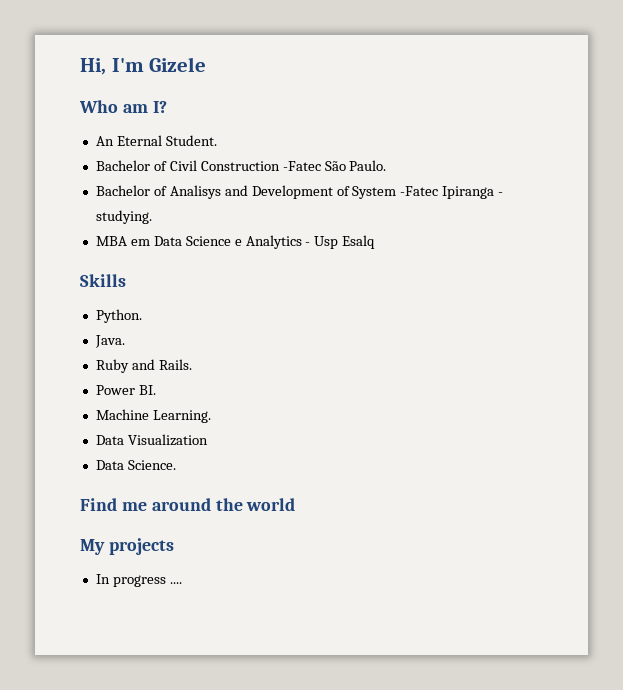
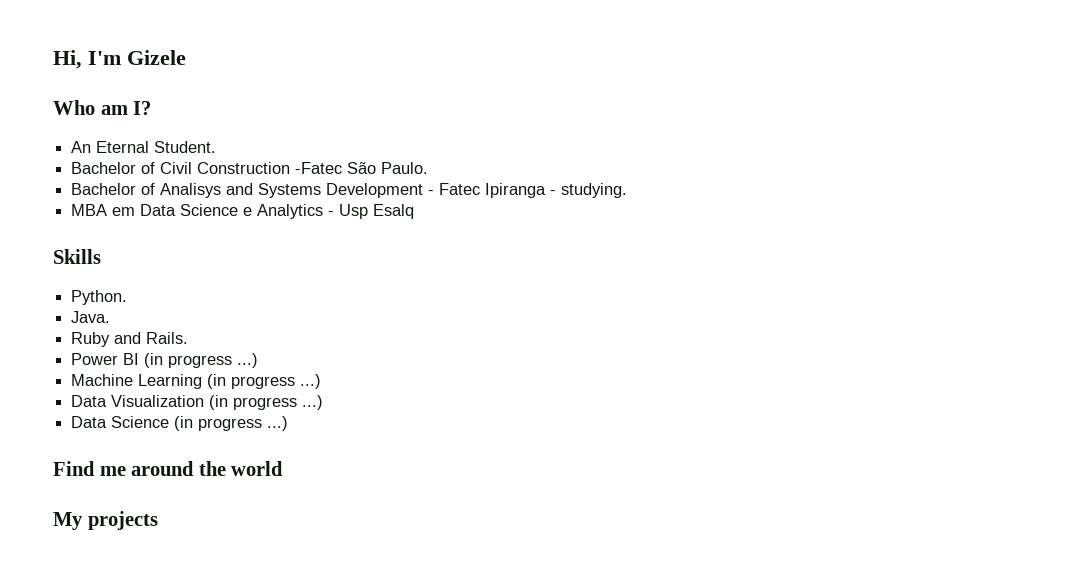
[251,185,439,199] Development of System -Fatec -> [258,183,481,198] Systems Development - Fatec
[138,385,156,395] [95,409,211,423] [95,434,208,446] [95,460,176,470] BI. // Machine Learning. // Data Visualization // Data Science. -> [123,353,259,368] [71,374,322,389] [71,395,324,410] [71,416,289,431] BI (in progress ...) // Machine Learning (in progress ...) // Data Visualization (in progress ...) // Data Science (in progress ...)
[95,574,182,587] // In progress .... -> (158, 520) none

